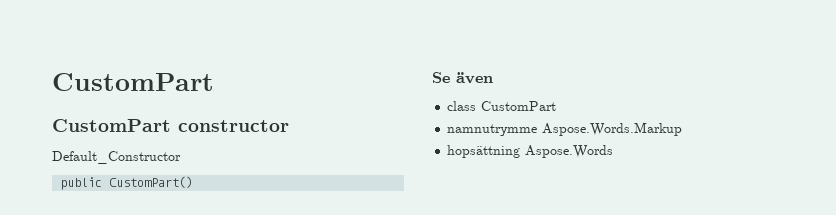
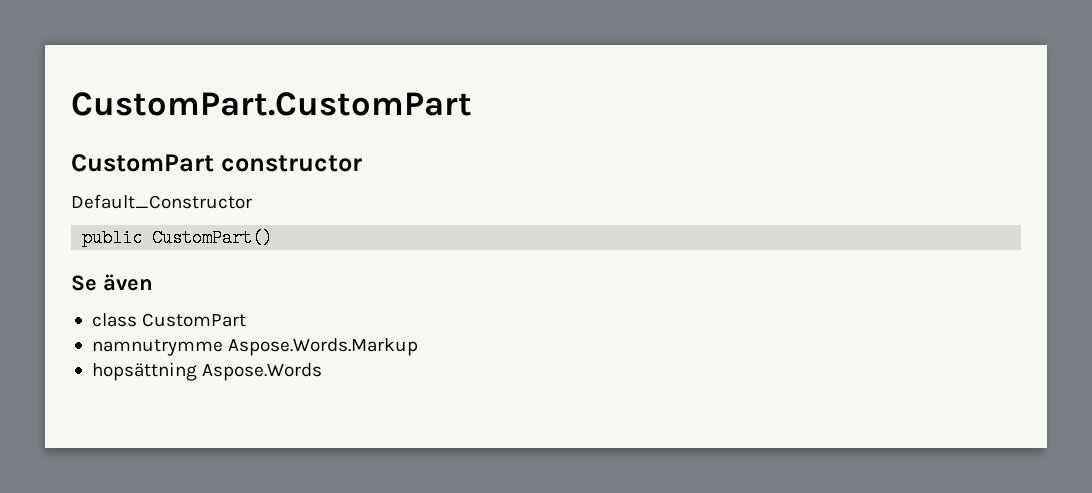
[52,73,214,91] CustomPart -> [71,92,472,116] CustomPart.CustomPart

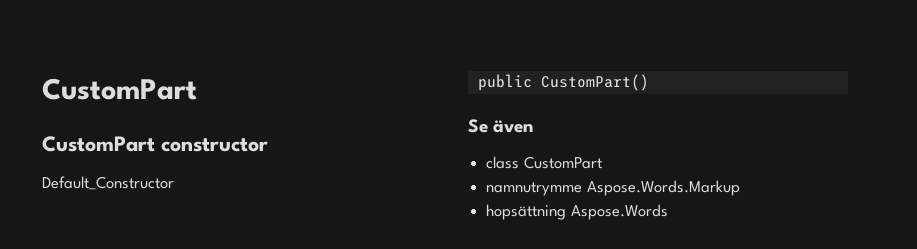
[71,92,472,116] CustomPart.CustomPart -> [42,78,197,100] CustomPart

